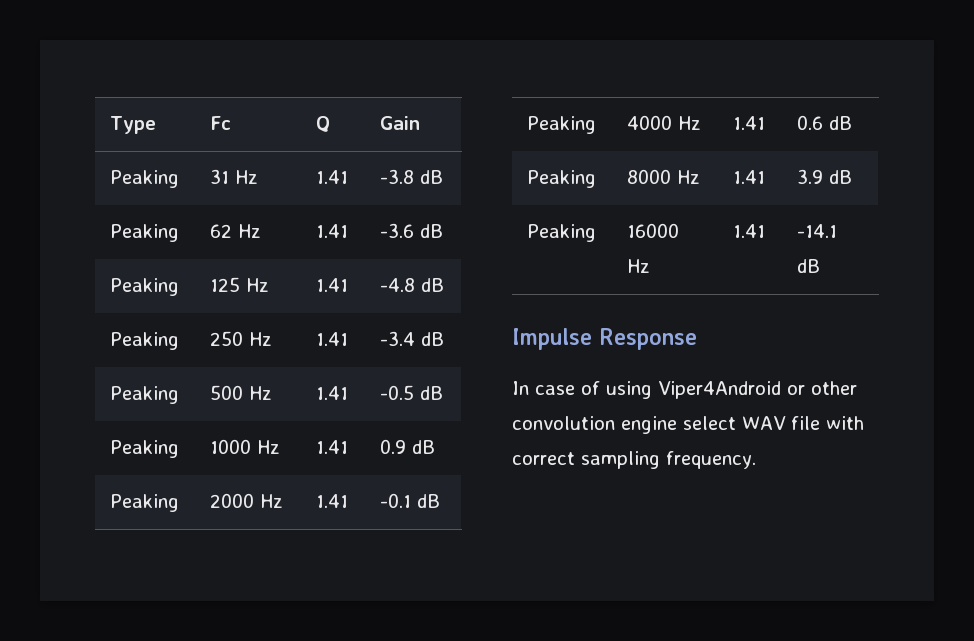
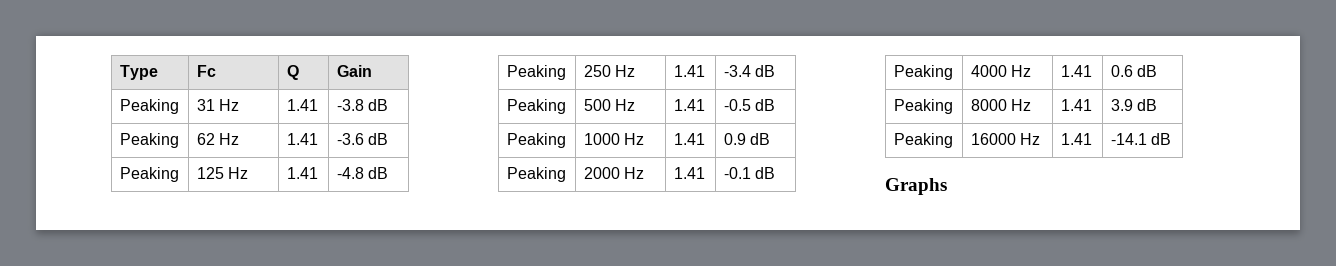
[512,328,697,350] [512,381,857,399] [512,416,864,434] [512,451,756,469] Impulse Response // In case of using Viper4Android or other convolution engine select WAV file with correct sampling frequency. -> [885,178,947,195] Graphs

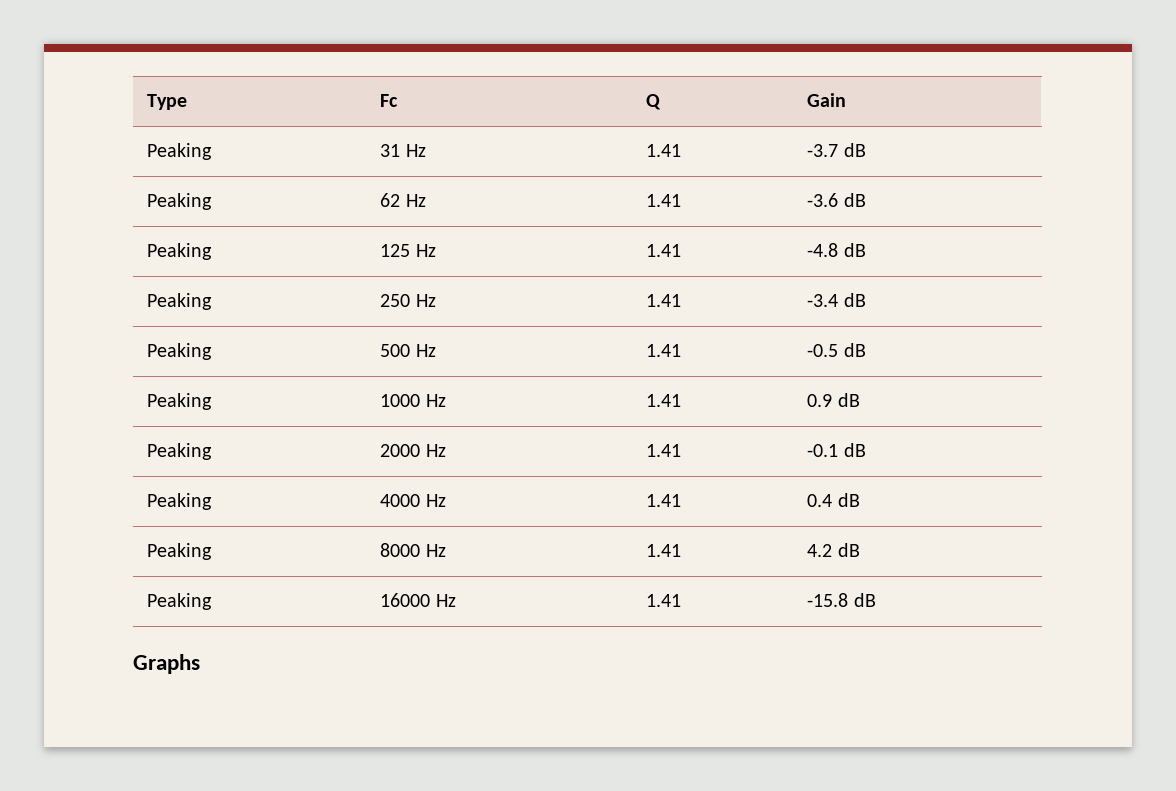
[336,99,364,111] -3.8 -> [807,144,839,157] -3.7
[1110,65,1133,77] 0.6 -> [807,494,833,507] 0.4
[1110,99,1133,111] 3.9 -> [807,544,833,557] 4.2
[1110,133,1147,145] -14.1 -> [807,593,849,607] -15.8

